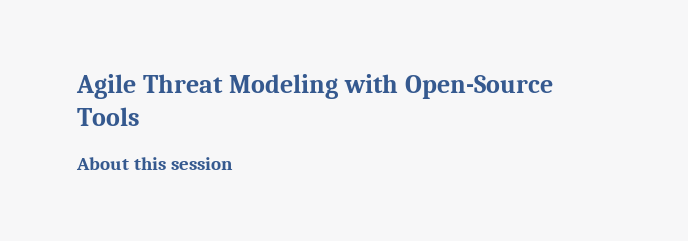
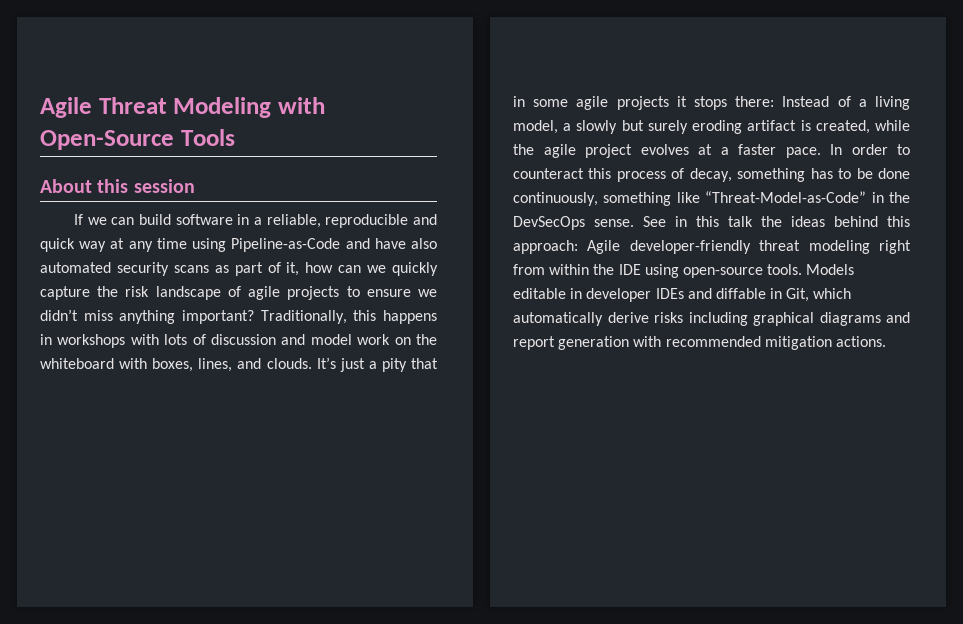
(234, 163) none -> [74,214,438,228] [40,238,437,252] [40,262,438,276] [40,286,438,300] [40,309,437,324] [40,334,437,348] [40,357,439,372] [513,96,910,110] [513,120,910,134] [513,144,910,158] [513,168,910,182] [513,191,910,206] [513,216,910,230] [513,240,911,254] [513,264,855,278] [513,288,852,302] [513,312,910,326] [513,336,886,350] // If we can build software in a reliable, reproducible and quick way at any time using Pipeline-as-Code and have also automated security scans as part of it, how can we quickly capture the risk landscape of agile projects to ensure we didn’t miss anything important? Traditionally, this happens in workshops with lots of discussion and model work on the whiteboard with boxes, lines, and clouds. It’s just a pity that in some agile projects it stops there: Instead of a living model, a slowly but surely eroding artifact is created, while the agile project evolves at a faster pace. In order to counteract this process of decay, something has to be done continuously, something like “Threat-Model-as-Code” in the DevSecOps sense. See in this talk the ideas behind this approach: Agile developer-friendly threat modeling right from within the IDE using open-source tools. Models editable in developer IDEs and diffable in Git, which automatically derive risks including graphical diagrams and report generation with recommended mitigation actions.

